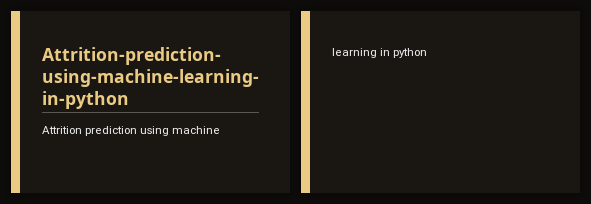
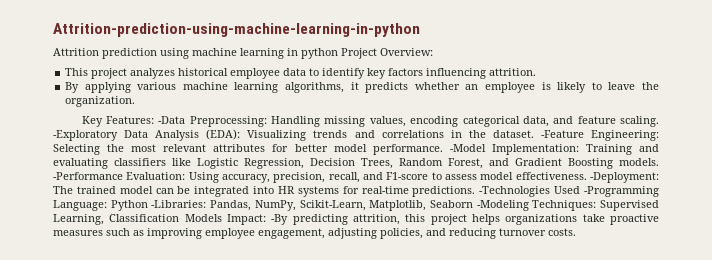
(428, 53) none -> [341,48,433,59] [65,68,537,79] [65,82,659,93] [65,96,136,107] [81,116,659,127] [53,129,659,141] [53,144,659,155] [53,158,659,169] [53,172,659,183] [53,186,659,197] [53,200,659,211] [53,214,659,225] [53,228,576,239] Project Overview: // This project analyzes historical employee data to identify key factors influencing attrition. // By applying various machine learning algorithms, it predicts whether an employee is likely to leave the organization. // Key Features: -Data Preprocessing: Handling missing values, encoding categorical data, and feature scaling. -Exploratory Data Analysis (EDA): Visualizing trends and correlations in the dataset. -Feature Engineering: Selecting the most relevant attributes for better model performance. -Model Implementation: Training and evaluating classifiers like Logistic Regression, Decision Trees, Random Forest, and Gradient Boosting models. -Performance Evaluation: Using accuracy, precision, recall, and F1-score to assess model effectiveness. -Deployment: The trained model can be integrated into HR systems for real-time predictions. -Technologies Used -Programming Language: Python -Libraries: Pandas, NumPy, Scikit-Learn, Matplotlib, Seaborn -Modeling Techniques: Supervised Learning, Classification Models Impact: -By predicting attrition, this project helps organizations take proactive measures such as improving employee engagement, adjusting policies, and reducing turnover costs.

